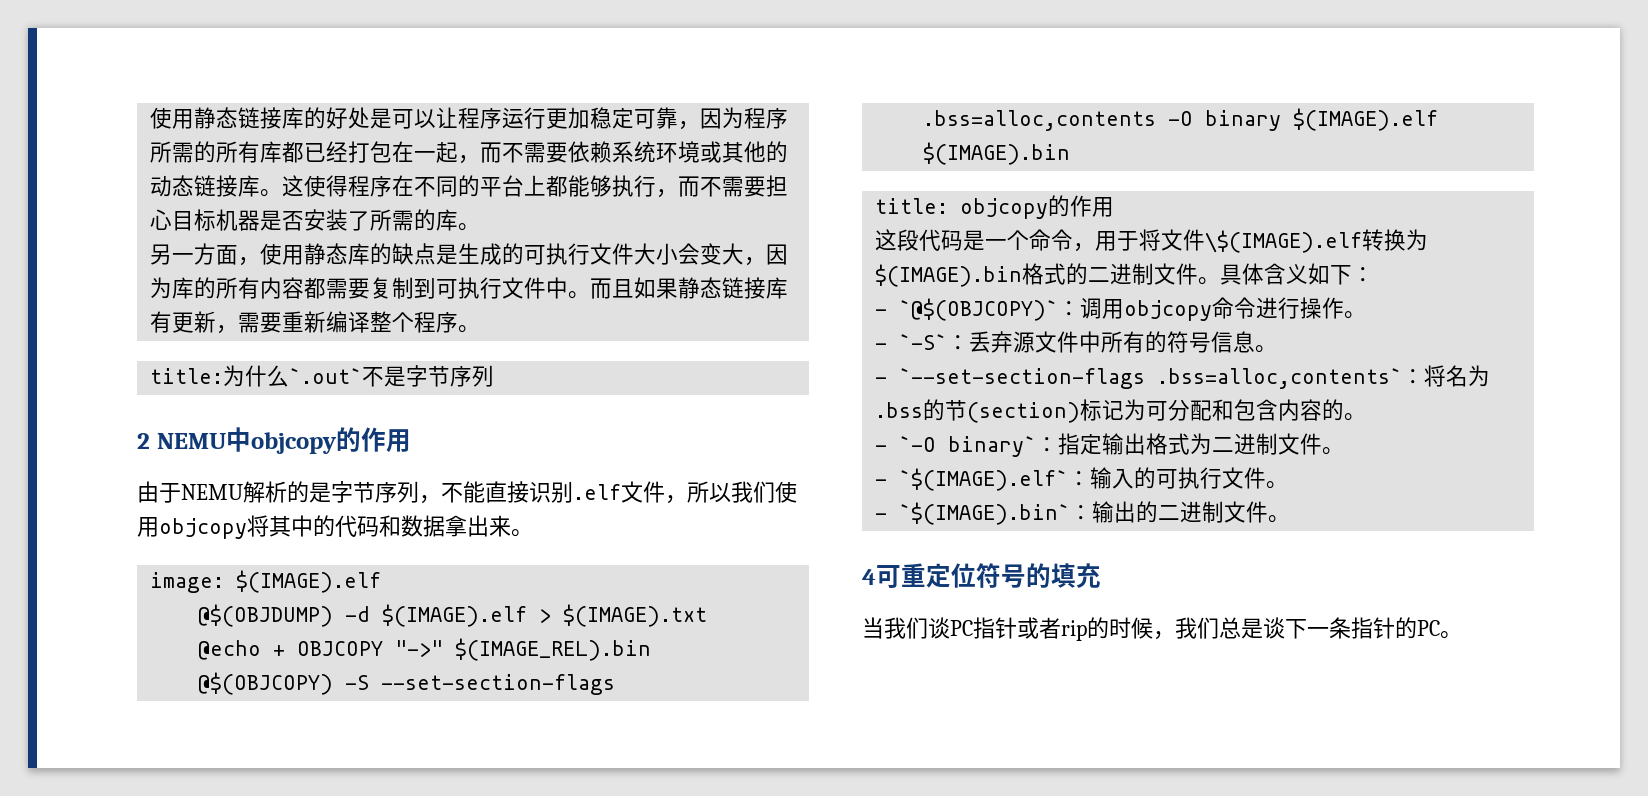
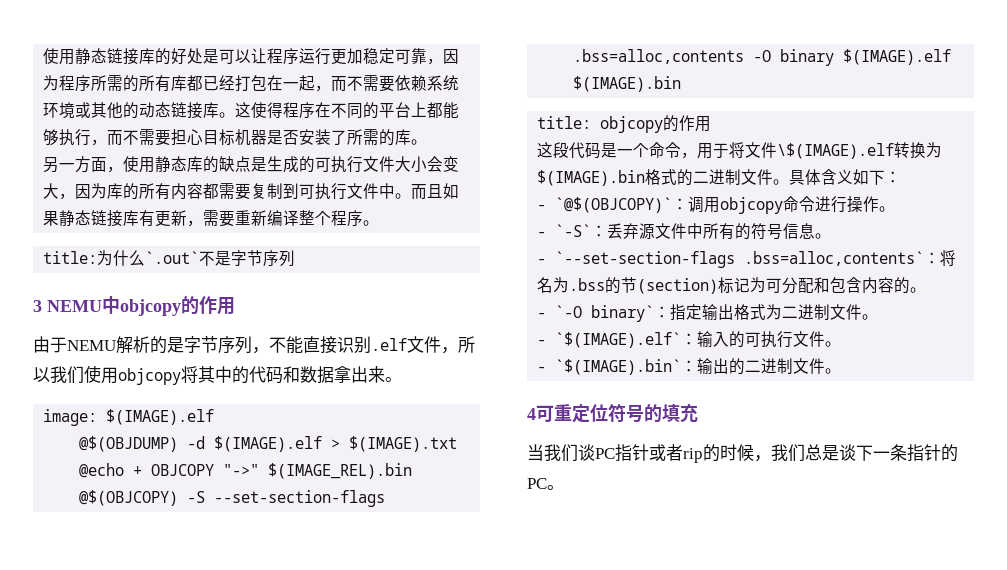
[137,433,150,449] 2 -> [33,300,42,312] 3

